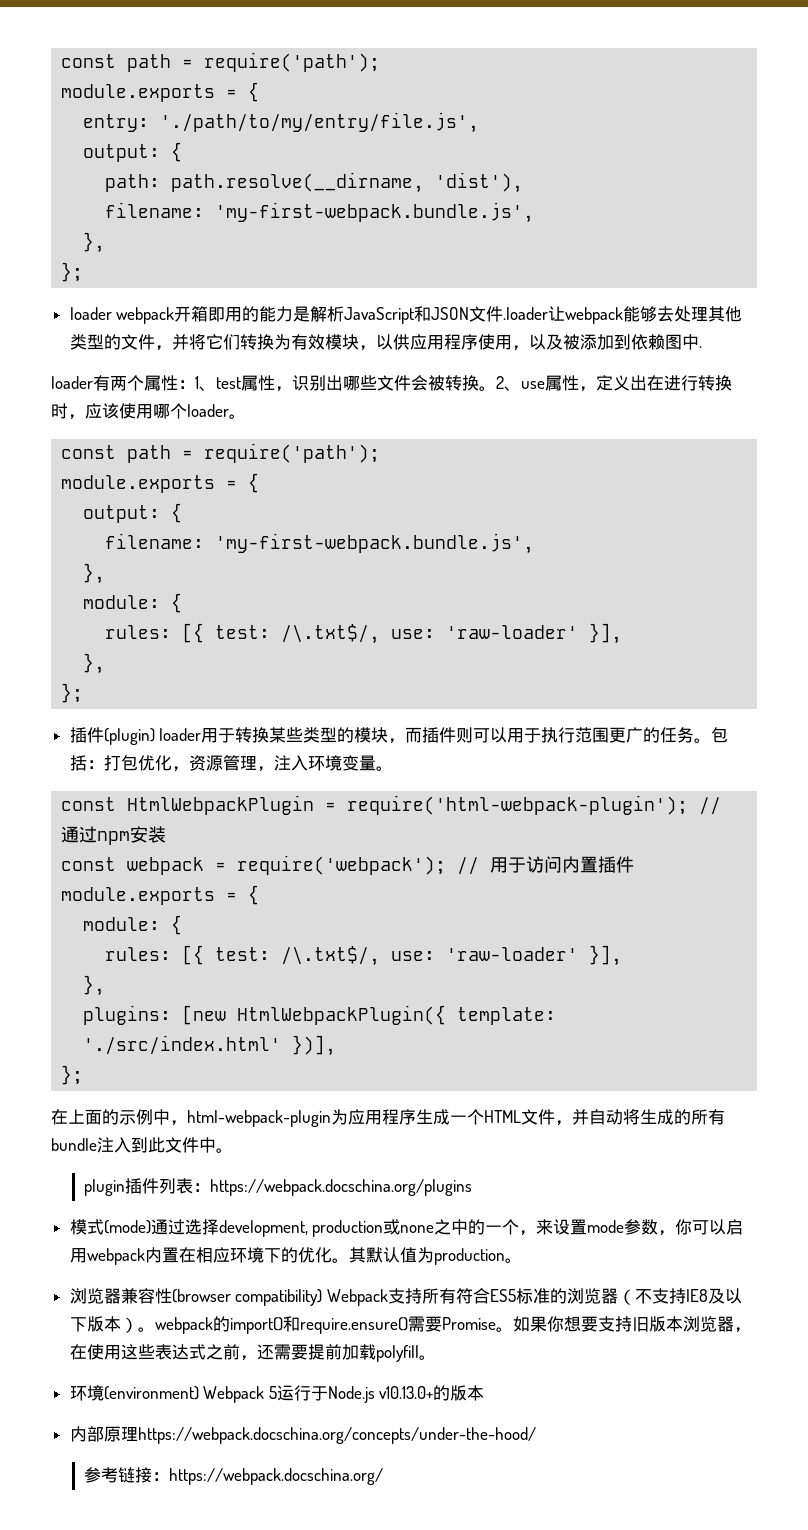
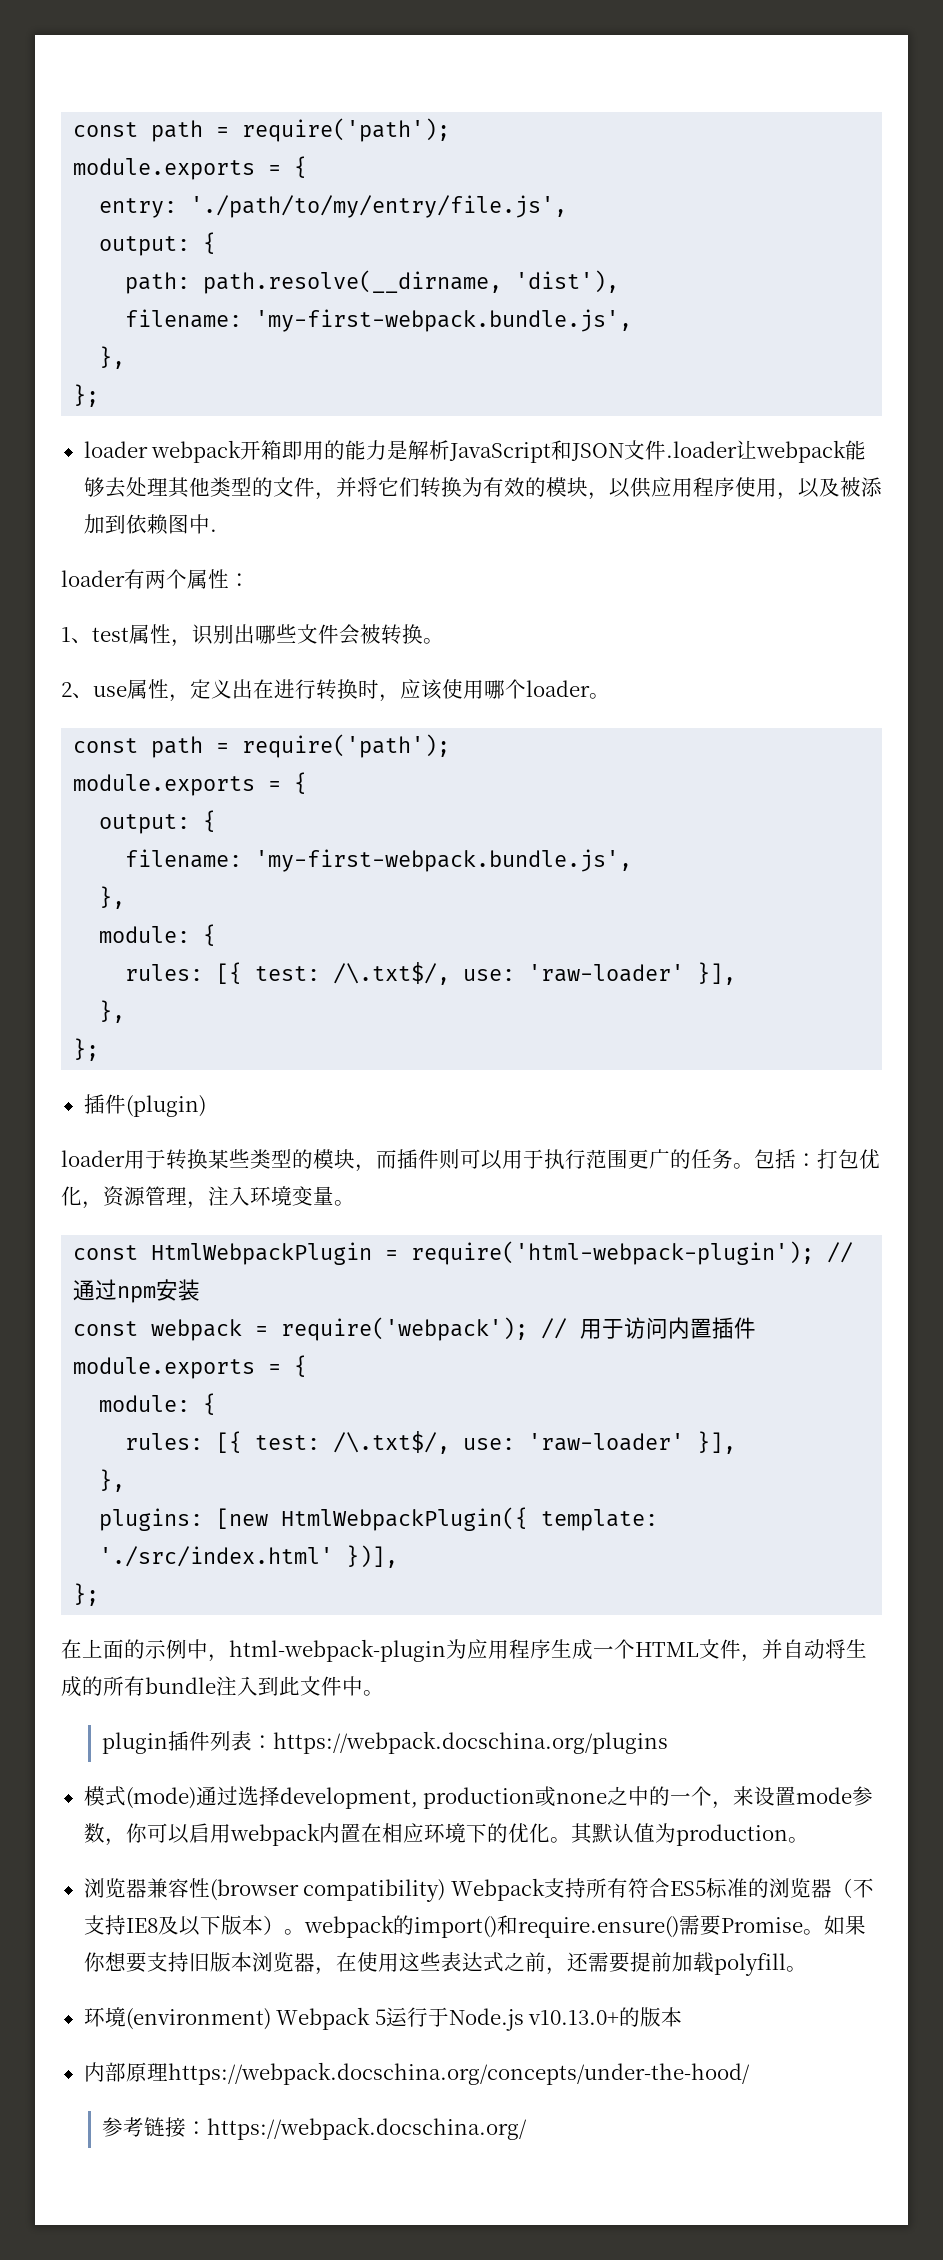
(325, 342) none -> [524,477,546,497] 的
(195, 384) none -> (250, 580) //
(496, 388) none -> (444, 641) //
(155, 736) none -> (206, 1106) //

